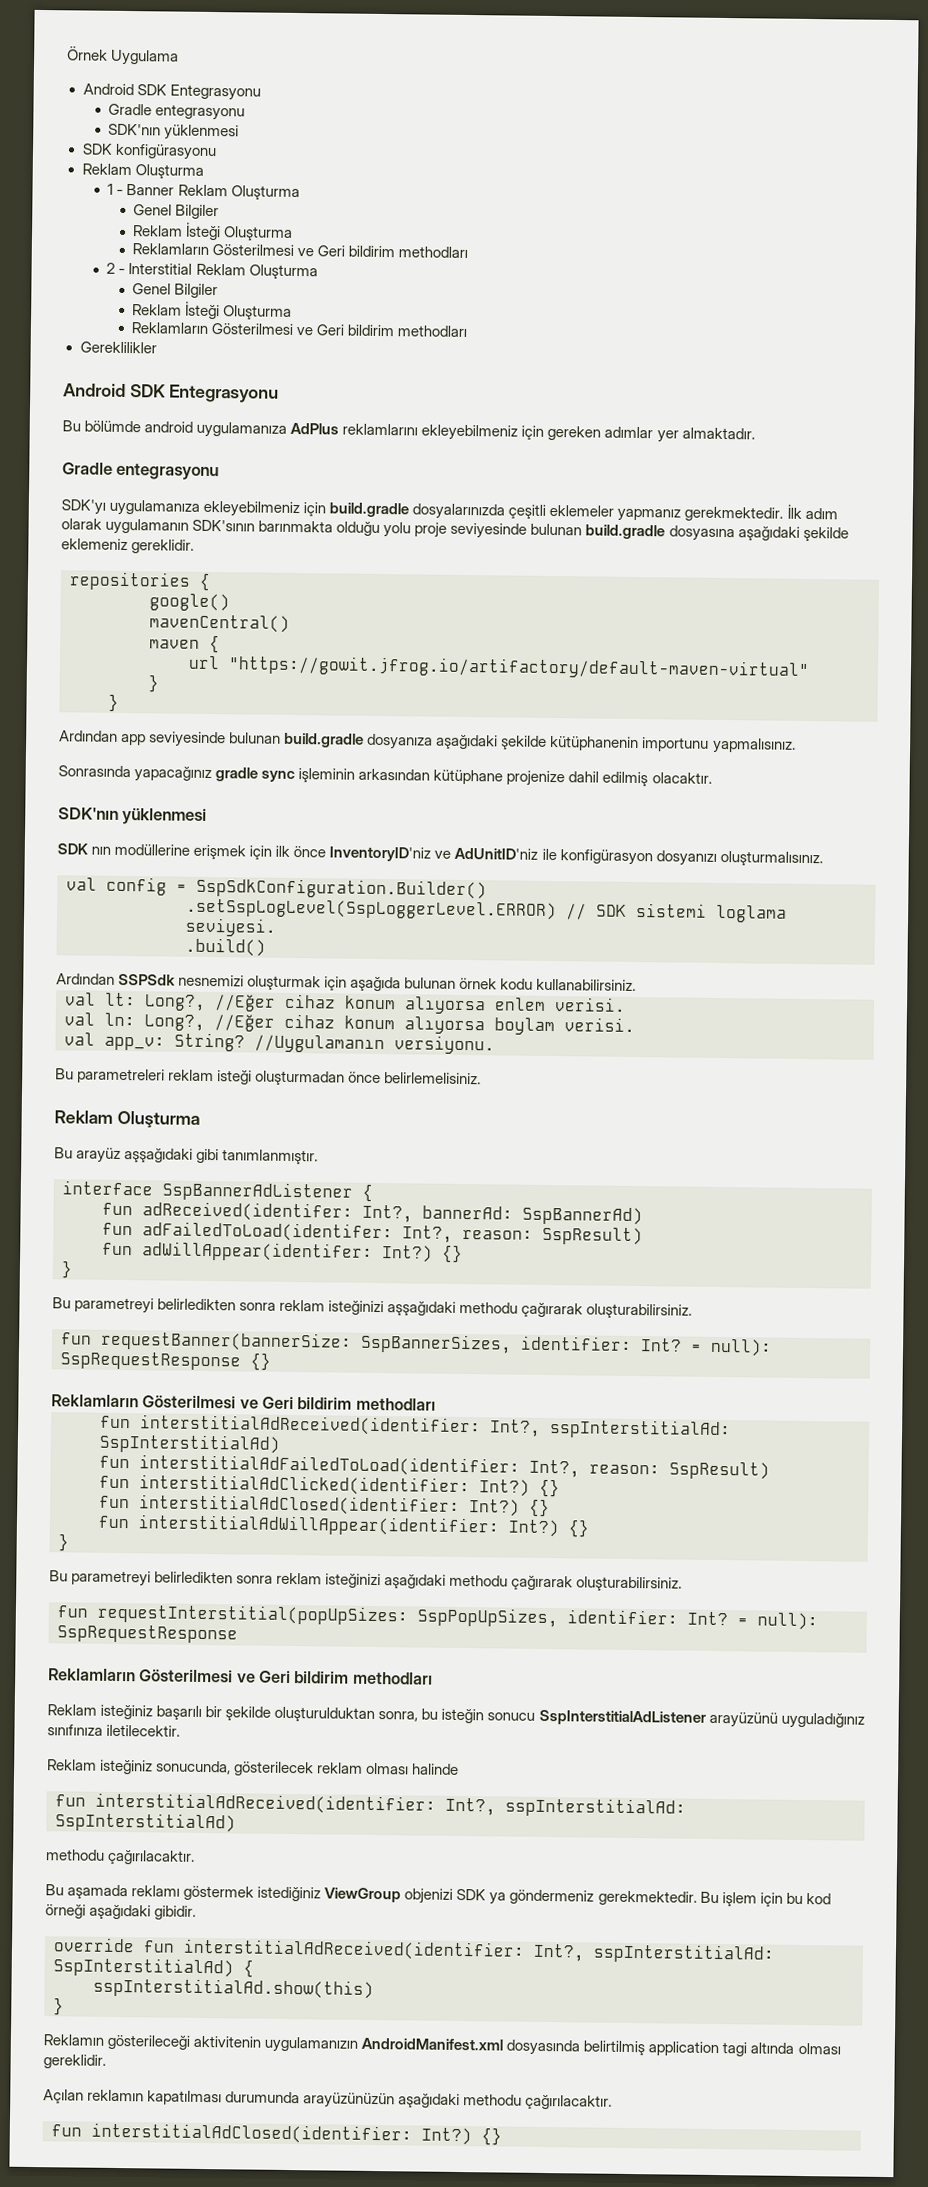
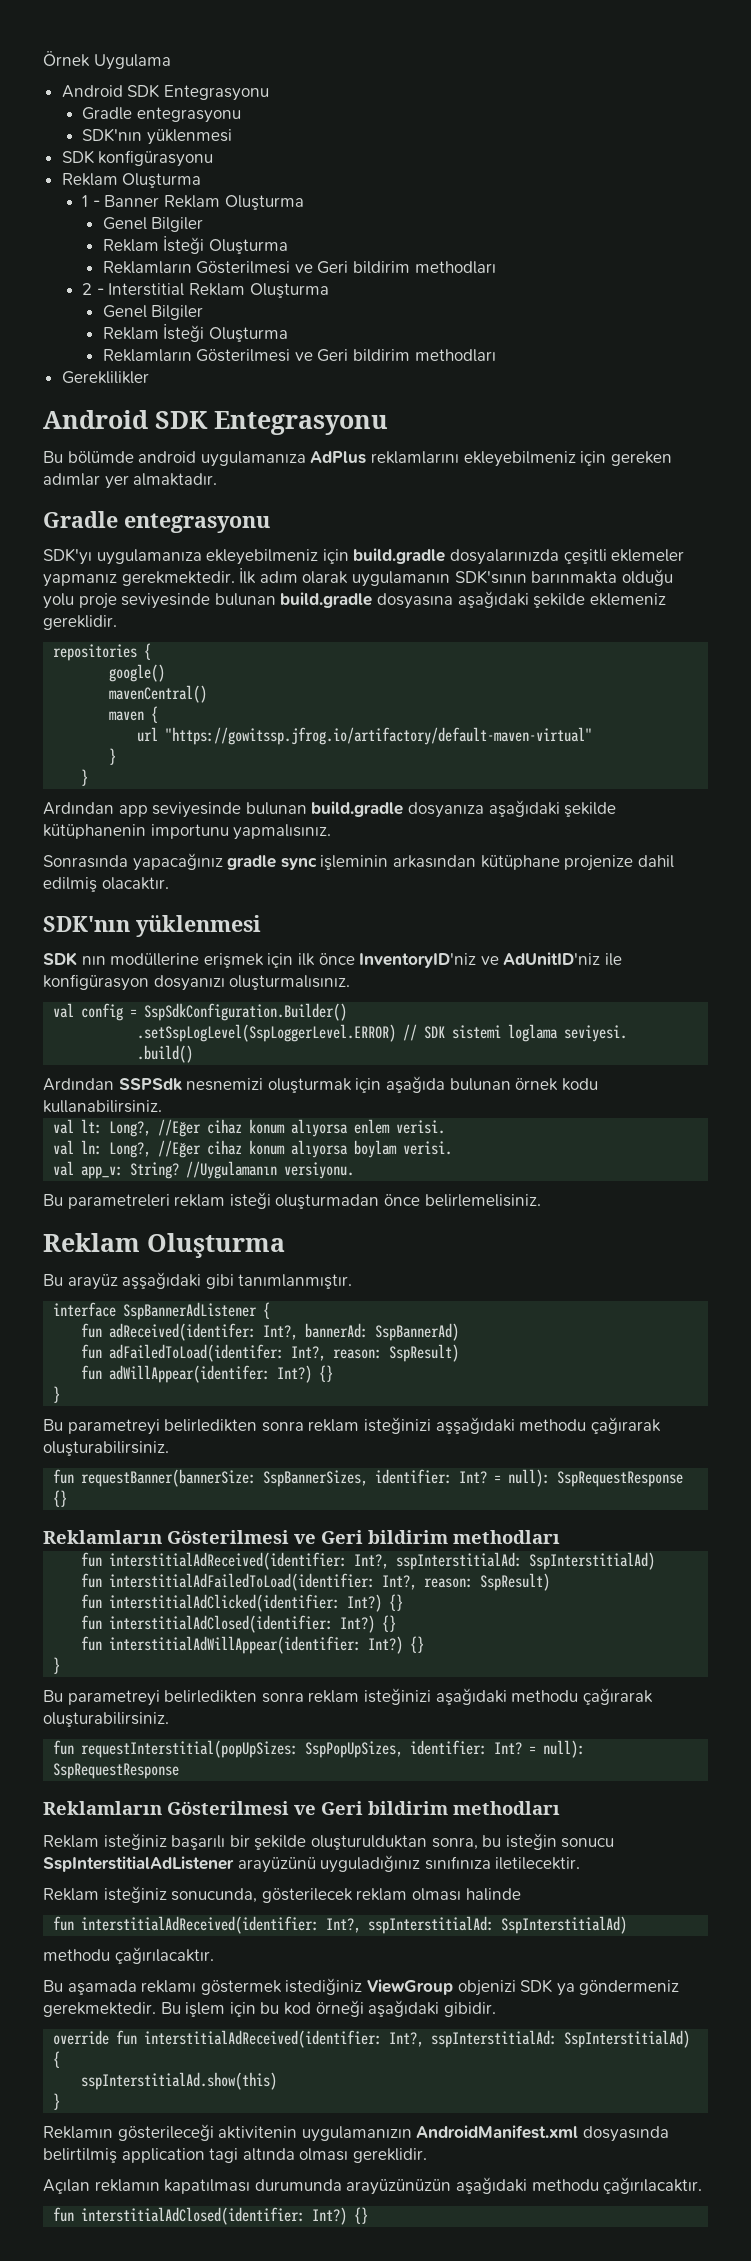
[228,655,810,681] "https://gowit.jfrog.io/artifactory/default-maven-virtual" -> [165,727,593,745] "https://gowitssp.jfrog.io/artifactory/default-maven-virtual"

